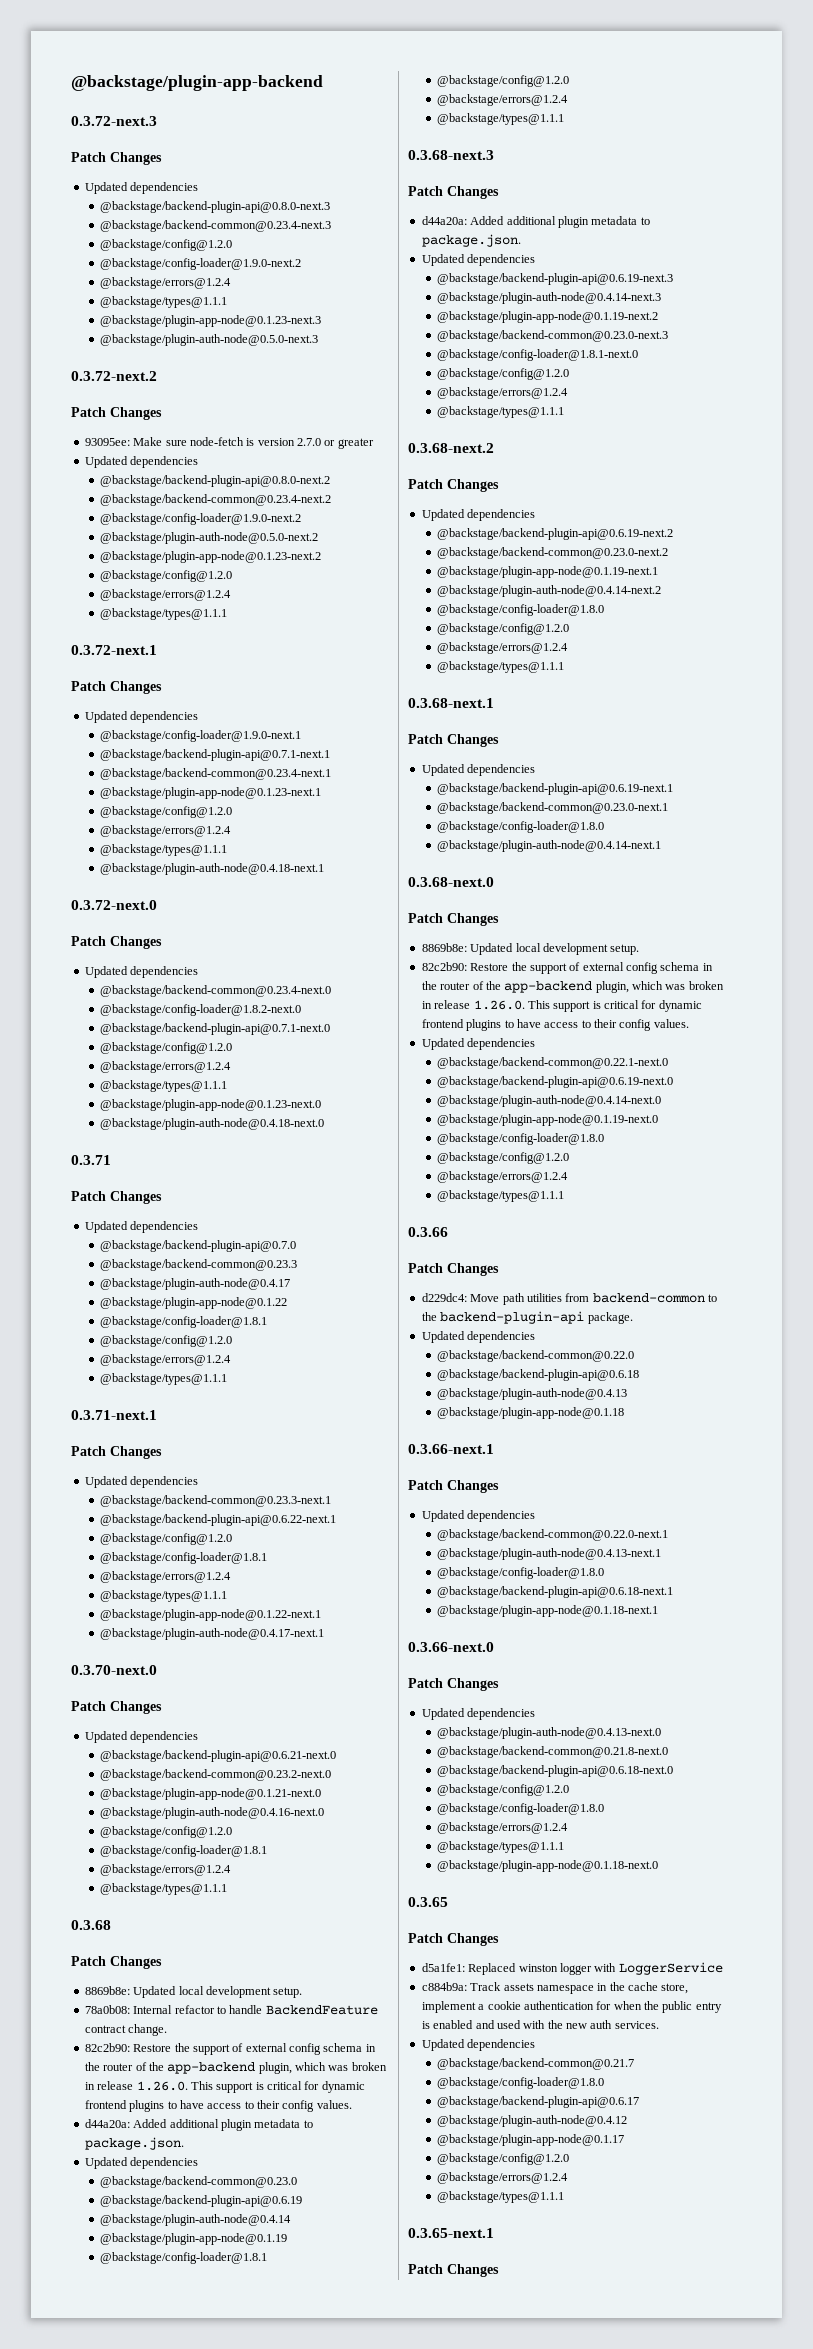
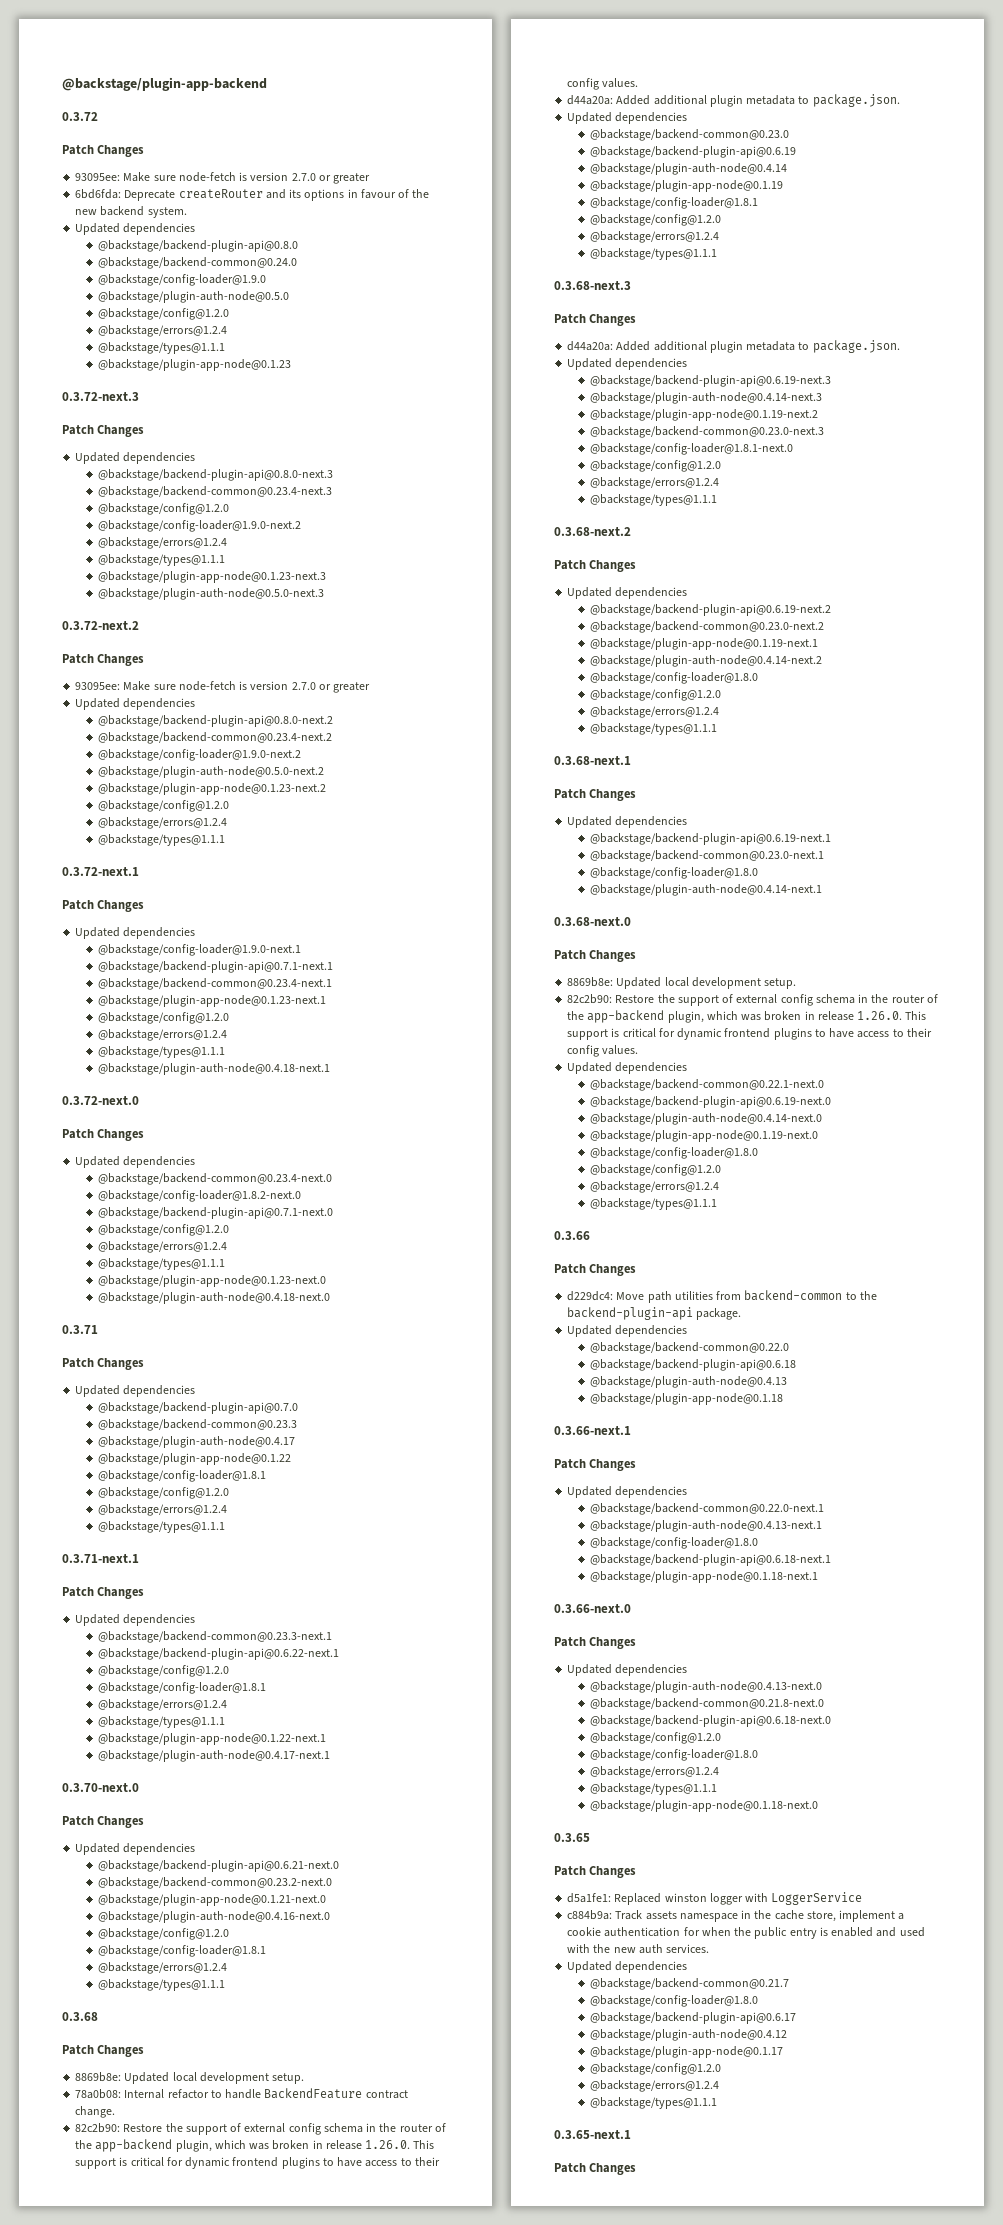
(323, 83) none -> [62,112,98,121] [62,145,145,157] [75,172,371,184] [75,189,430,201] [75,206,187,218] [75,223,196,235] [97,240,298,252] [97,257,297,269] [97,274,266,286] [97,291,289,303] [97,308,229,320] [97,325,227,337] [97,342,225,354] [97,359,291,371] // 0.3.72 // Patch Changes // 93095ee: Make sure node-fetch is version 2.7.0 or greater // 6bd6fda: Deprecate createRouter and its options in favour of the new backend system. // Updated dependencies // @backstage/backend-plugin-api@0.8.0 // @backstage/backend-common@0.24.0 // @backstage/config-loader@1.9.0 // @backstage/plugin-auth-node@0.5.0 // @backstage/config@1.2.0 // @backstage/errors@1.2.4 // @backstage/types@1.1.1 // @backstage/plugin-app-node@0.1.23

